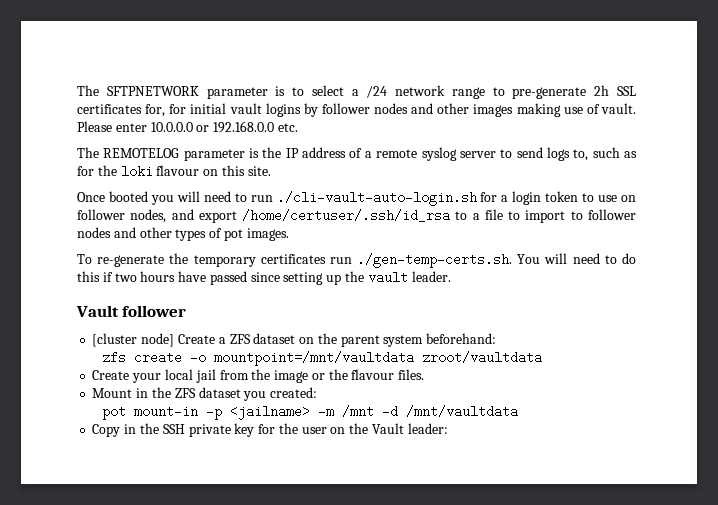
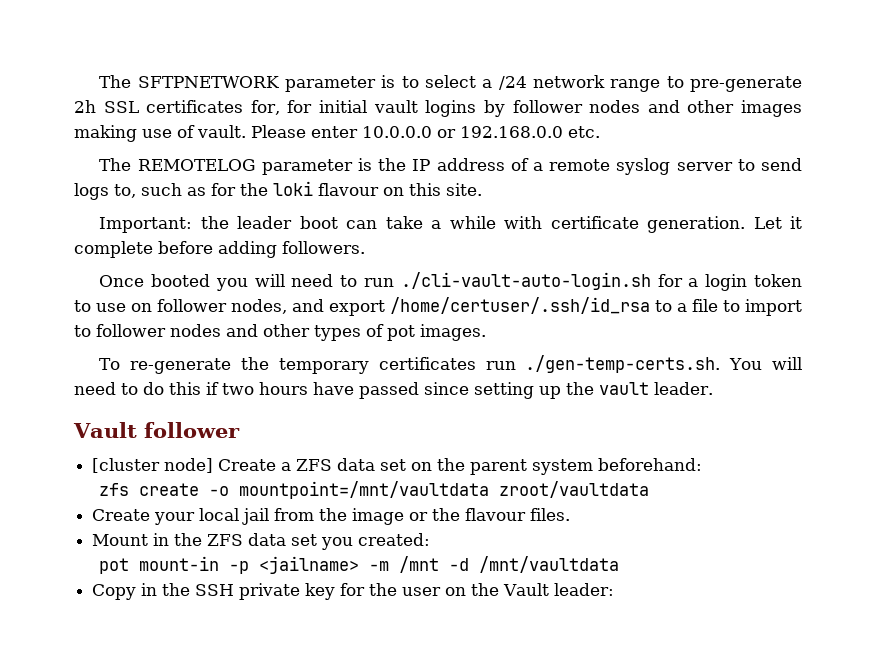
(271, 171) none -> [99,216,803,233] [74,241,365,258] // Important: the leader boot can take a while with certificate generation. Let it complete before adding followers.
[253,333,296,344] dataset -> [337,458,407,471] data set
[198,387,241,398] dataset -> [248,533,318,546] data set

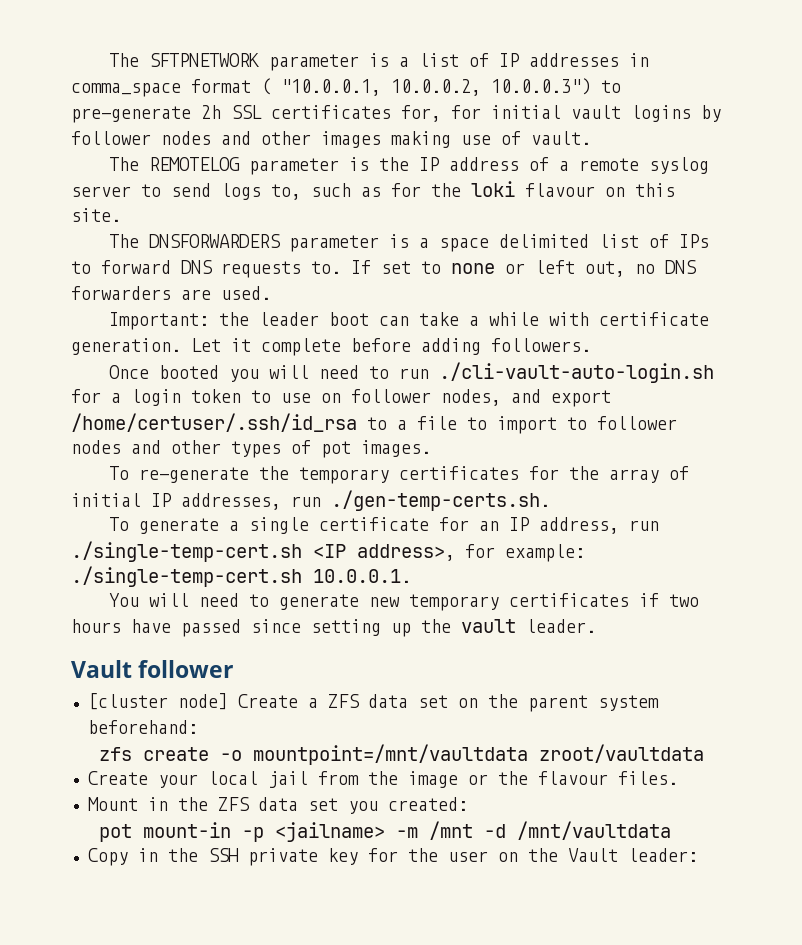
[401,75,661,92] to select a /24 network range -> [399,53,650,67] [71,78,591,97] a list of IP addresses in comma_space format ( "10.0.0.1, 10.0.0.2, 10.0.0.3")
[251,125,600,138] Please enter 10.0.0.0 or 192.168.0.0 etc. -> (591, 138) none
(482, 189) none -> [109,234,710,252] [71,260,697,278] [71,286,271,300] // The DNSFORWARDERS parameter is a space delimited list of IPs to forward DNS requests to. If set to none or left out, no DNS forwarders are used.
[485,355,802,373] [74,382,201,395] run ./gen-temp-certs.sh. You will need to do this -> [529,466,690,483] [71,490,550,511] [109,517,660,534] [71,541,585,562] [71,566,411,587] [109,593,630,611] for the array of initial IP addresses, run ./gen-temp-certs.sh. // To generate a single certificate for an IP address, run ./single-temp-cert.sh <IP address>, for example: ./single-temp-cert.sh 10.0.0.1. // You will need to generate new temporary certificates

